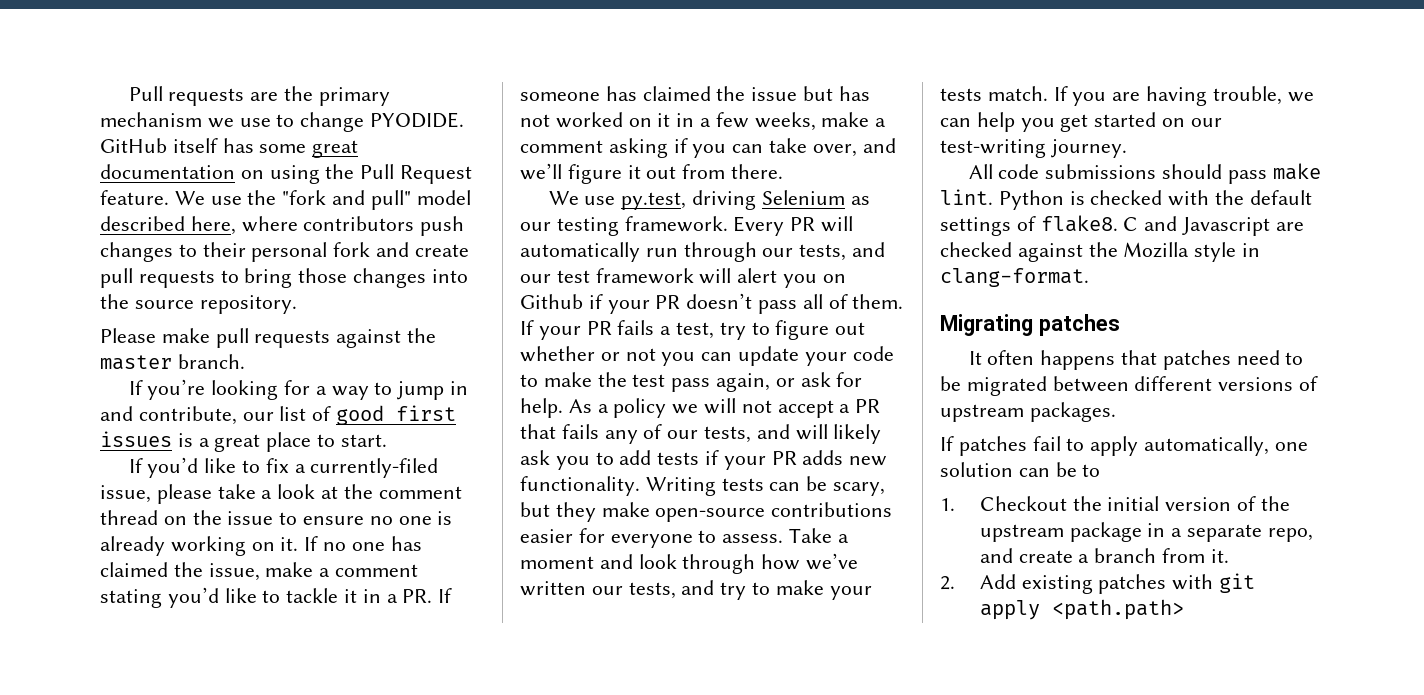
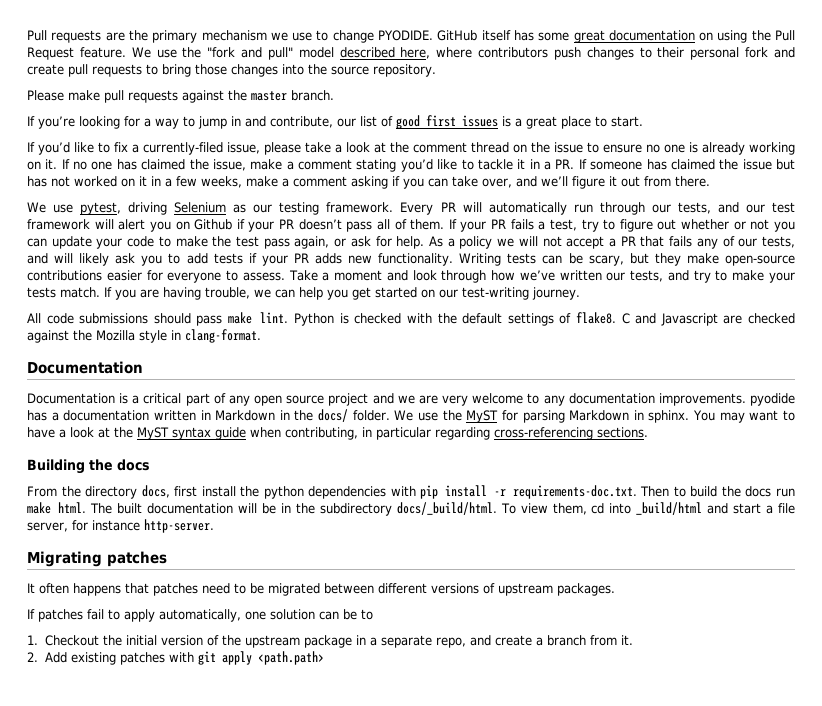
[621,192,687,210] py.test, -> [80,202,122,215] pytest,
(1089, 277) none -> [27,361,143,374] [27,393,795,406] [27,409,795,423] [27,427,648,440] [27,459,150,474] [27,485,795,499] [27,502,795,516] [27,519,214,533] // Documentation // Documentation is a critical part of any open source project and we are very welcome to any documentation improvements. pyodide has a documentation written in Markdown in the docs/ folder. We use the MyST for parsing Markdown in sphinx. You may want to have a look at the MyST syntax guide when contributing, in particular regarding cross-referencing sections. // Building the docs // From the directory docs, first install the python dependencies with pip install -r requirements-doc.txt. Then to build the docs run make html. The built documentation will be in the subdirectory docs/_build/html. To view them, cd into _build/html and start a file server, for instance http-server.

